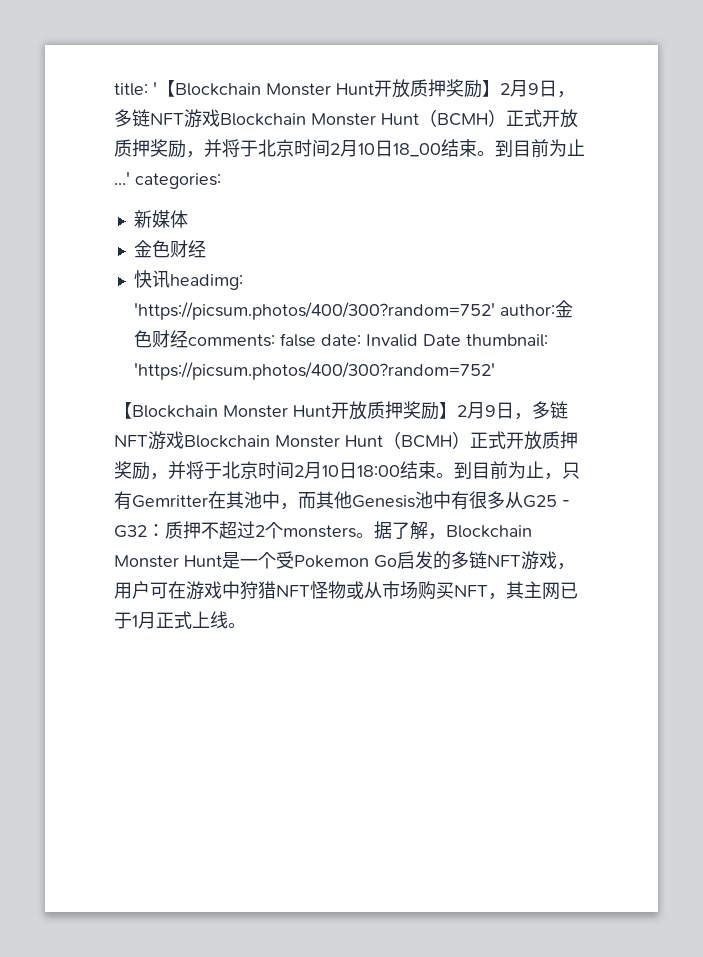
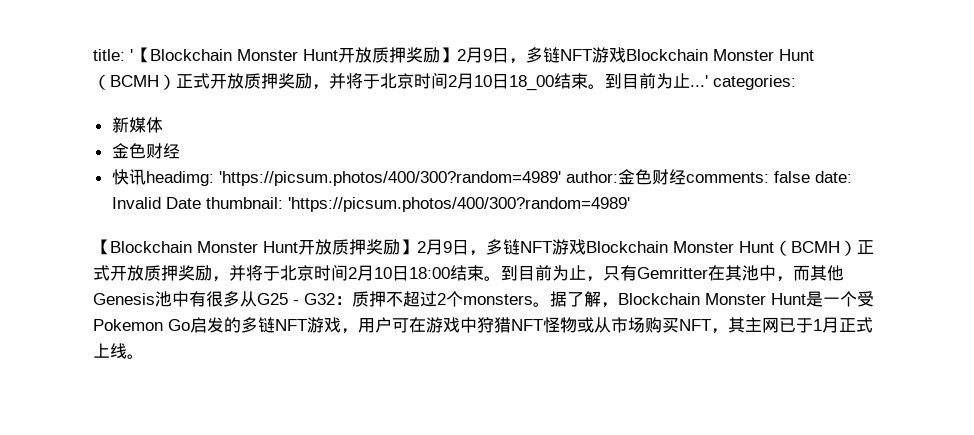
[133,302,495,320] 'https://picsum.photos/400/300?random=752' -> [218,171,561,186] 'https://picsum.photos/400/300?random=4989'
[133,362,495,380] 'https://picsum.photos/400/300?random=752' -> [287,197,630,212] 'https://picsum.photos/400/300?random=4989'

